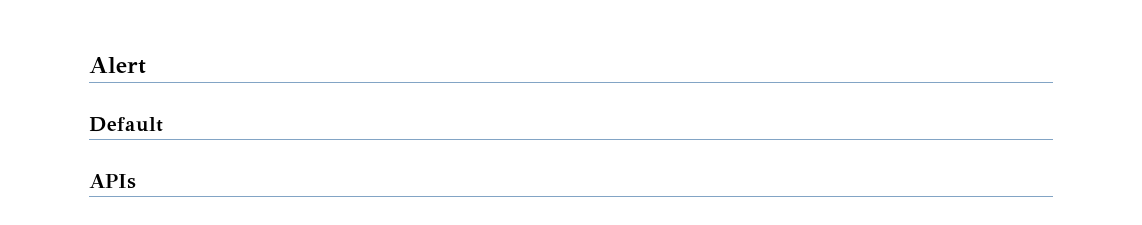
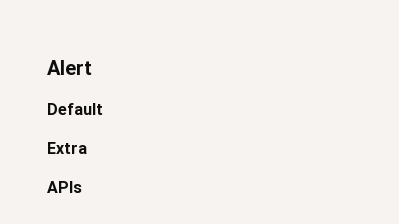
(163, 124) none -> [47,142,87,154] // Extra

